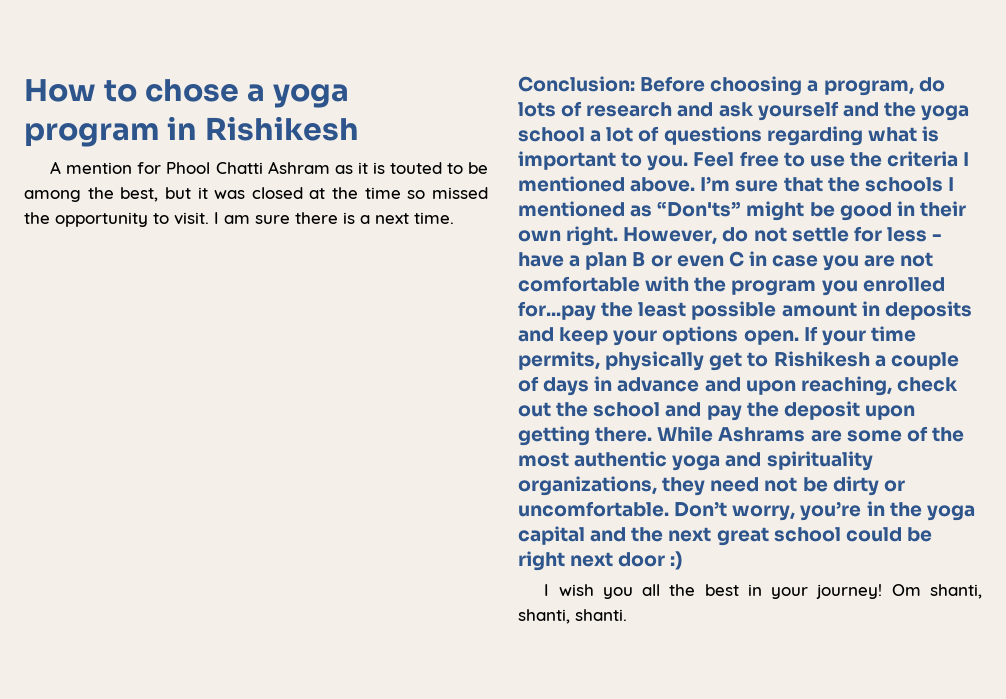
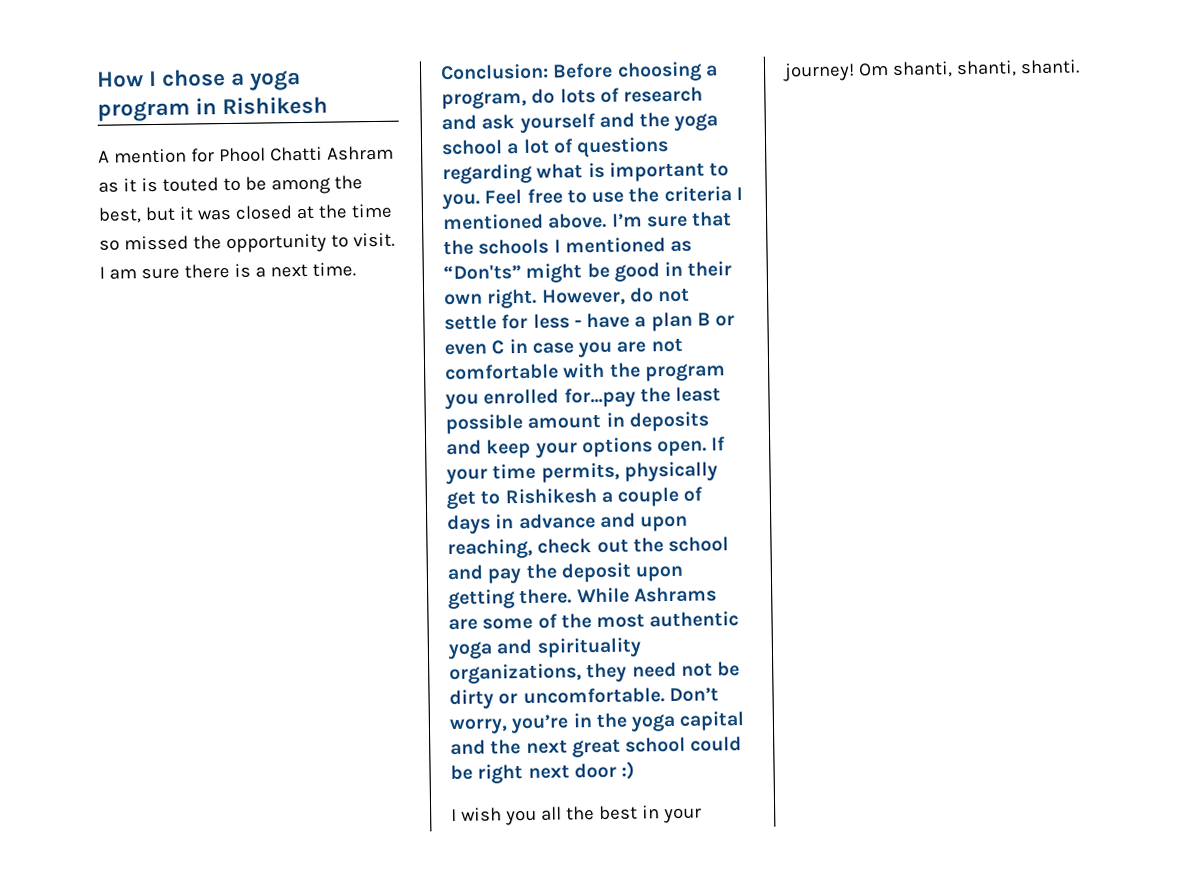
[104,80,138,102] to -> [149,70,158,87] I

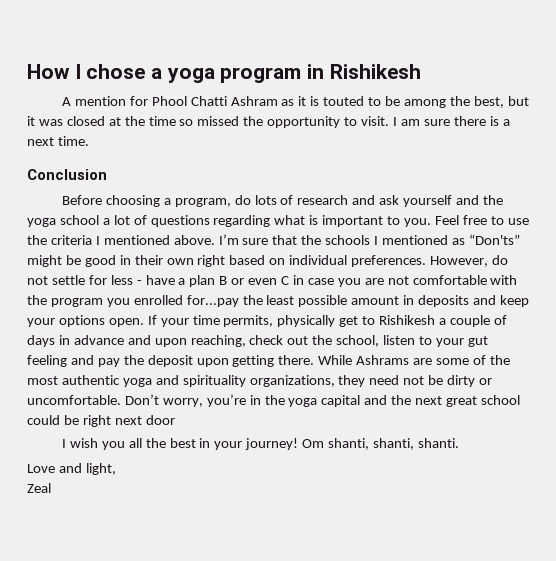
[440,63,549,81] Conclusion: -> [27,169,107,180] Conclusion //
[487,288,538,309] right. -> [197,255,427,267] right based on individual preferences.
[668,536,730,553] school -> [336,335,488,347] [27,355,67,367] school, listen to your gut feeling
[621,761,636,780] :) -> (175, 420) none
(1080, 67) none -> [27,463,116,475] [27,483,51,493] // Love and light, // Zeal

